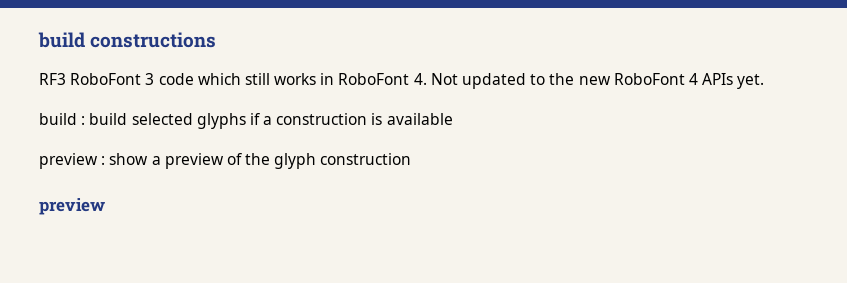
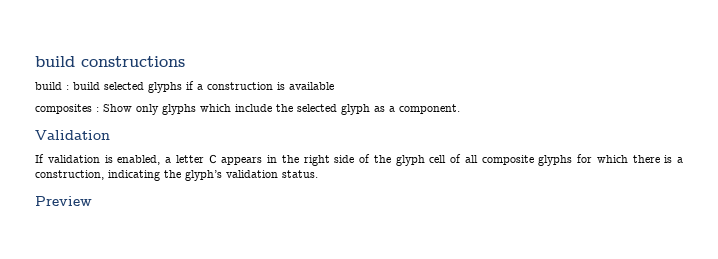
[39,73,765,89] // RF3 RoboFont 3 code which still works in RoboFont 4. Not updated to the new RoboFont 4 APIs yet. -> (185, 61) none
[39,153,412,169] [39,198,105,215] preview : show a preview of the glyph construction // preview -> [35,104,460,115] [35,130,110,140] [35,154,683,166] [35,170,318,181] [35,196,92,206] composites : Show only glyphs which include the selected glyph as a component. // Validation // If validation is enabled, a letter C appears in the right side of the glyph cell of all composite glyphs for which there is a construction, indicating the glyph’s validation status. // Preview

